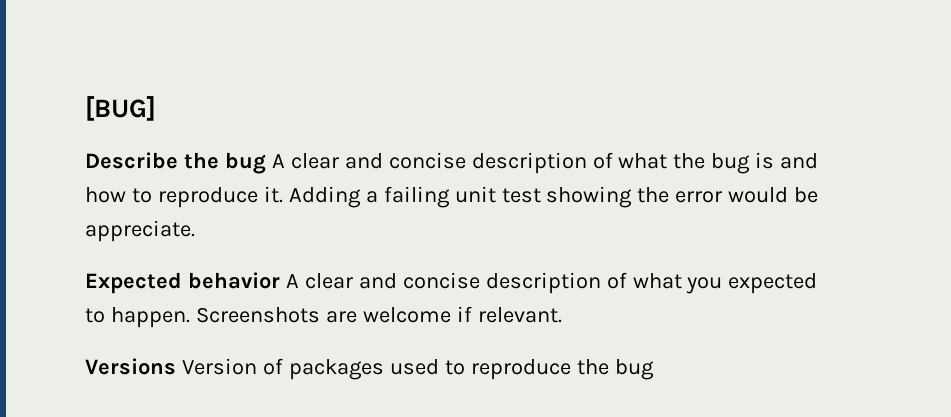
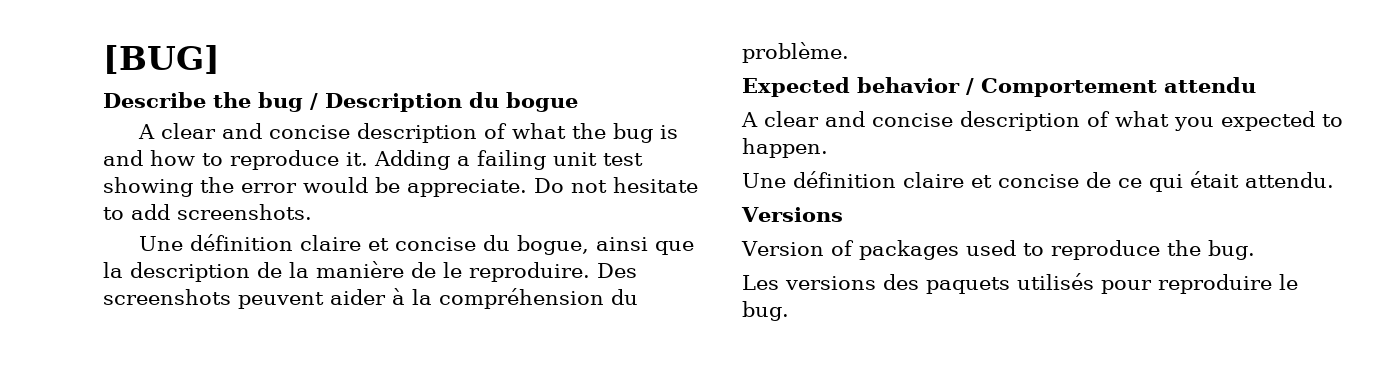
(266, 163) none -> [310,92,578,112] / Description du bogue //
(195, 231) none -> [534,177,698,193] [103,204,312,220] [138,234,694,255] [103,261,637,282] [103,288,638,309] [742,42,849,63] Do not hesitate to add screenshots. // Une définition claire et concise du bogue, ainsi que la description de la manière de le reproduire. Des screenshots peuvent aider à la compréhension du problème.
(280, 280) none -> [966,77,1256,97] / Comportement attendu //
[195,306,562,323] Screenshots are welcome if relevant. -> [742,171,1334,192] // Une définition claire et concise de ce qui était attendu.
(176, 366) none -> (843, 214) //
[614,359,654,380] bug -> [1207,240,1255,260] [742,273,1298,294] [742,301,789,321] bug. // Les versions des paquets utilisés pour reproduire le bug.

